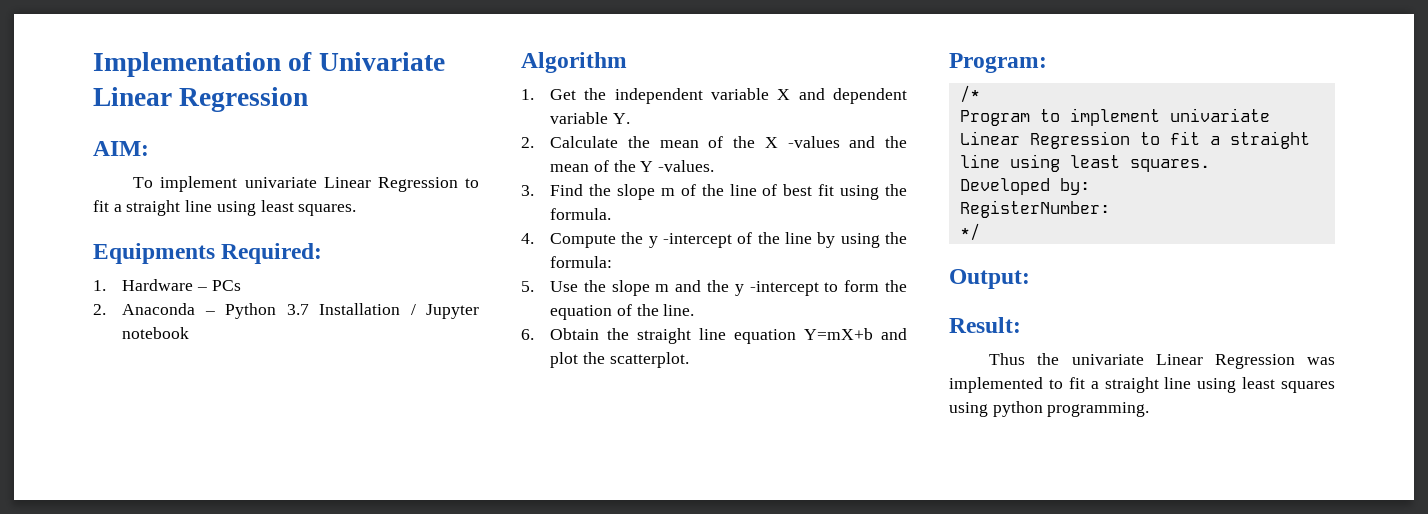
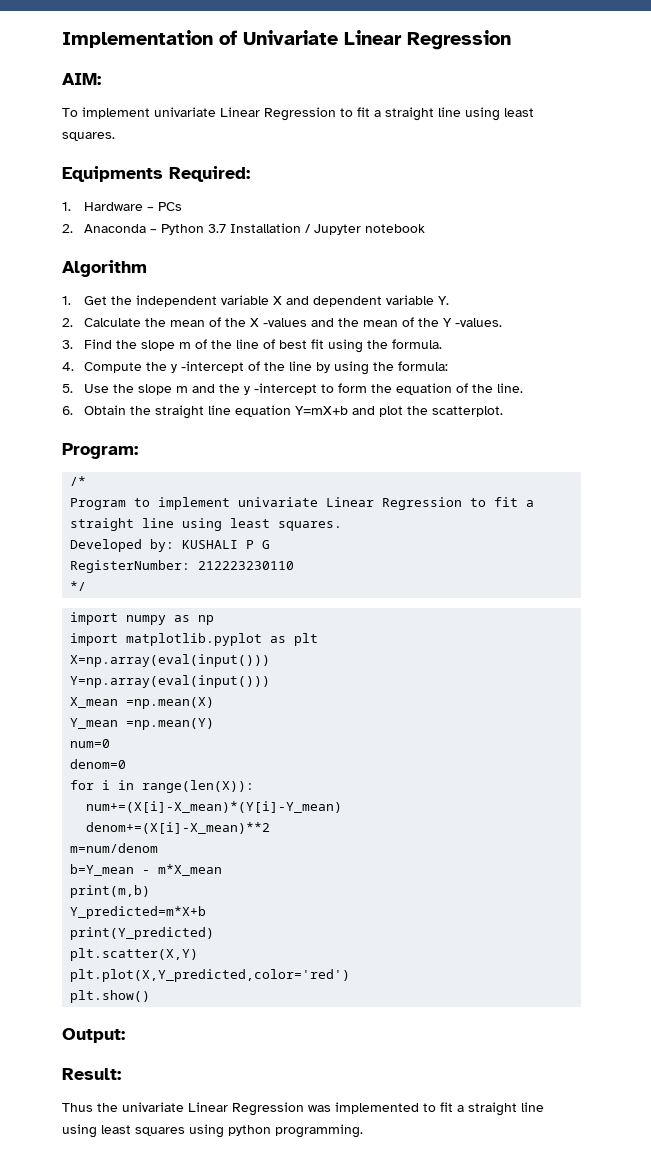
(1090, 186) none -> [182,540,271,549] KUSHALI P G
(1110, 209) none -> [198,561,295,570] 212223230110
(980, 232) none -> [70,612,215,625] [70,633,319,646] [70,654,271,667] [70,675,271,688] [70,697,215,709] [70,718,215,730] [70,739,111,748] [70,759,127,769] [70,780,255,793] [86,801,343,813] [86,822,271,834] [70,843,159,853] [70,864,223,876] [70,885,151,898] [70,906,207,919] [70,927,215,940] [70,948,199,961] [70,969,351,982] [70,990,151,1003] // import numpy as np // import matplotlib.pyplot as plt // X=np.array(eval(input())) // Y=np.array(eval(input())) // X_mean =np.mean(X) // Y_mean =np.mean(Y) // num=0 // denom=0 // for i in range(len(X)): // num+=(X[i]-X_mean)*(Y[i]-Y_mean) // denom+=(X[i]-X_mean)**2 // m=num/denom // b=Y_mean - m*X_mean // print(m,b) // Y_predicted=m*X+b // print(Y_predicted) // plt.scatter(X,Y) // plt.plot(X,Y_predicted,color='red') // plt.show()

